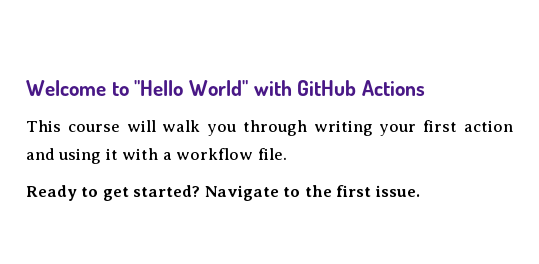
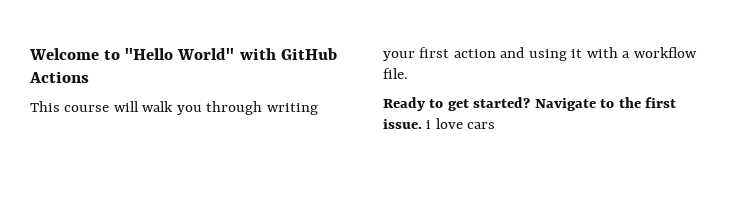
(420, 191) none -> [426,118,496,129] i love cars

